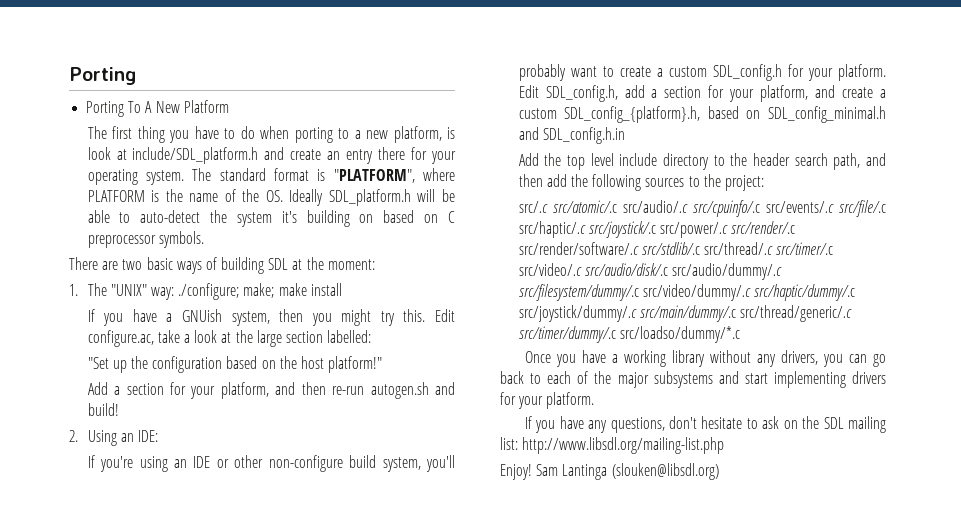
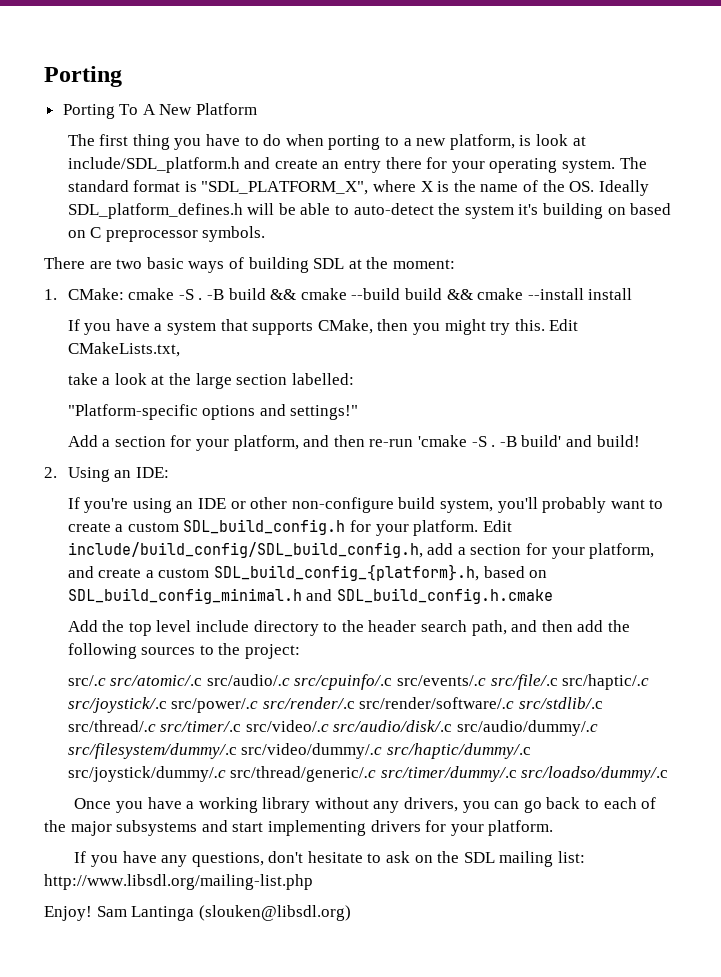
[333,168,455,183] [87,190,145,202] "PLATFORM", where PLATFORM -> [201,180,433,195] "SDL_PLATFORM_X", where X
[328,189,411,206] SDL_platform.h -> [67,203,243,219] SDL_platform_defines.h
[87,283,307,300] The "UNIX" way: ./configure; make; make -> [67,288,584,300] CMake: cmake -S . -B build && cmake --build build && cmake --install
[181,309,270,326] GNUish system, -> [167,319,373,335] system that supports CMake,
[87,330,154,347] configure.ac, -> [67,342,180,357] CMakeLists.txt, //
[87,356,383,373] "Set up the configuration based on the host platform!" -> [67,404,359,420] "Platform-specific options and settings!"
[370,382,429,399] autogen.sh -> [418,435,562,447] 'cmake -S . -B build'
[712,64,782,81] SDL_config.h -> [183,519,346,535] SDL_build_config.h
[545,85,618,102] SDL_config.h, -> [67,542,423,558] include/build_config/SDL_build_config.h,
[564,106,886,123] [518,127,625,144] SDL_config_{platform}.h, based on SDL_config_minimal.h and SDL_config.h.in -> [214,564,548,581] [67,588,553,604] SDL_build_config_{platform}.h, based on SDL_build_config_minimal.h and SDL_build_config.h.cmake
[639,305,736,322] src/main/dummy/.c -> (226, 774) none
[619,326,740,343] src/loadso/dummy/*.c -> [521,766,669,782] src/loadso/dummy/.c

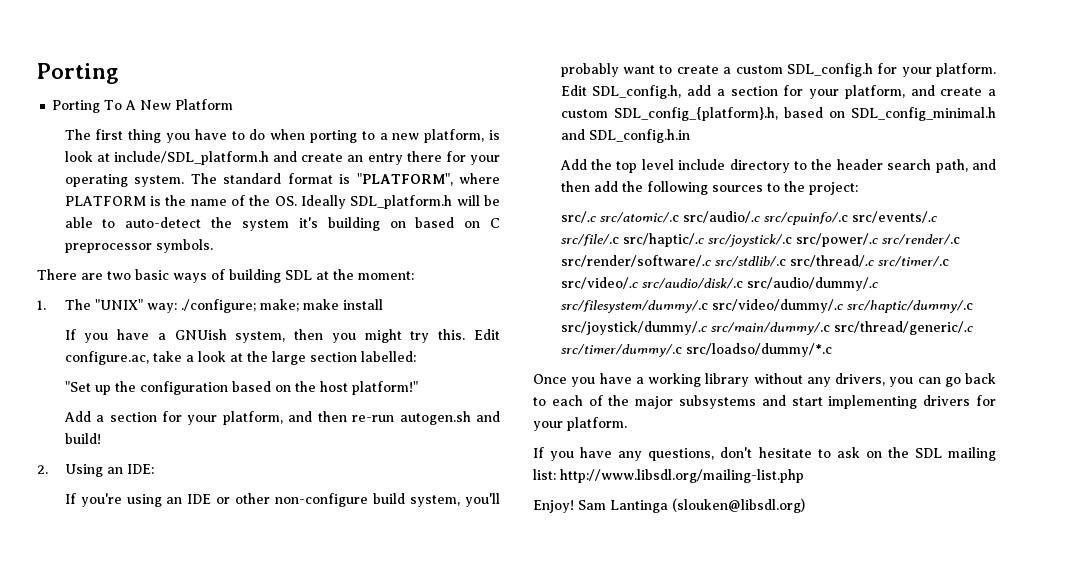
[201,180,433,195] "SDL_PLATFORM_X", where X -> [356,173,500,186] [64,196,146,206] "PLATFORM", where PLATFORM
[67,203,243,219] SDL_platform_defines.h -> [350,195,453,209] SDL_platform.h
[67,288,584,300] CMake: cmake -S . -B build && cmake --build build && cmake --install -> [64,299,339,313] The "UNIX" way: ./configure; make; make
[167,319,373,335] system that supports CMake, -> [174,329,286,343] GNUish system,
[67,342,180,357] CMakeLists.txt, // -> [64,351,149,365] configure.ac,
[67,404,359,420] "Platform-specific options and settings!" -> [64,381,418,395] "Set up the configuration based on the host platform!"
[418,435,562,447] 'cmake -S . -B build' -> [399,411,471,425] autogen.sh
[183,519,346,535] SDL_build_config.h -> [786,63,873,77] SDL_config.h
[67,542,423,558] include/build_config/SDL_build_config.h, -> [592,85,682,99] SDL_config.h,
[214,564,548,581] [67,588,553,604] SDL_build_config_{platform}.h, based on SDL_build_config_minimal.h and SDL_build_config.h.cmake -> [613,107,996,121] [560,129,690,143] SDL_config_{platform}.h, based on SDL_config_minimal.h and SDL_config.h.in
(226, 774) none -> [710,322,830,335] src/main/dummy/.c
[521,766,669,782] src/loadso/dummy/.c -> [685,343,832,357] src/loadso/dummy/*.c

